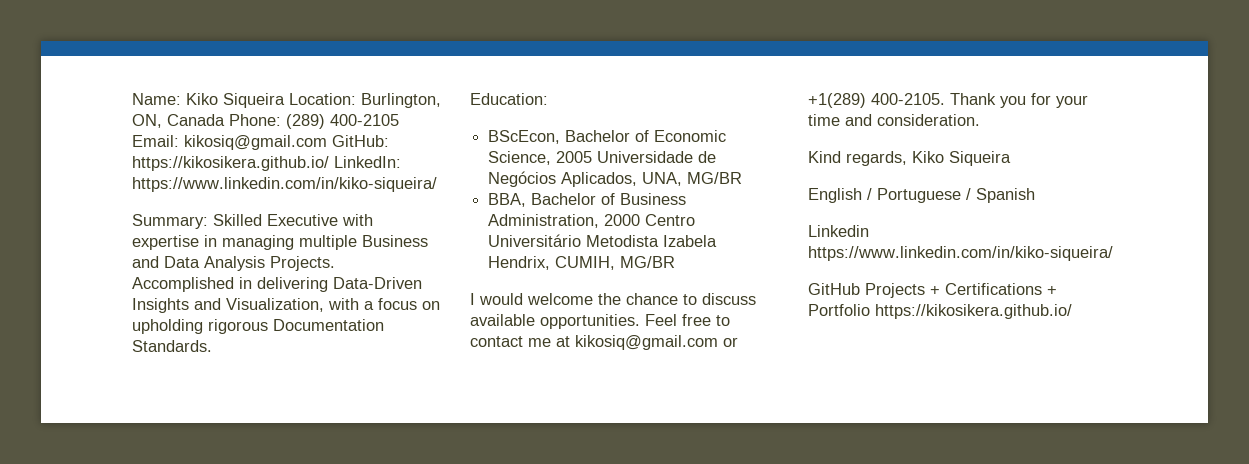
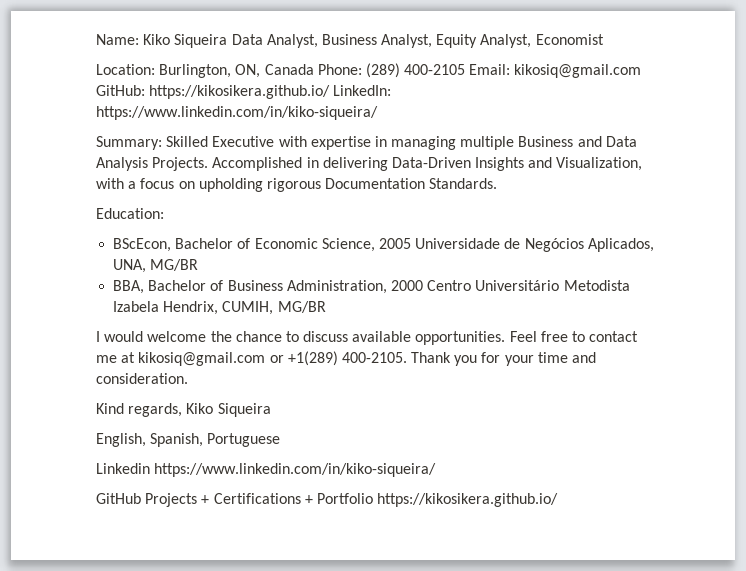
(285, 100) none -> [231,34,604,48] Data Analyst, Business Analyst, Equity Analyst, Economist //
[808,188,872,203] English / -> [96,433,204,447] English, Spanish,
[966,188,1035,203] / Spanish -> (281, 440) none

